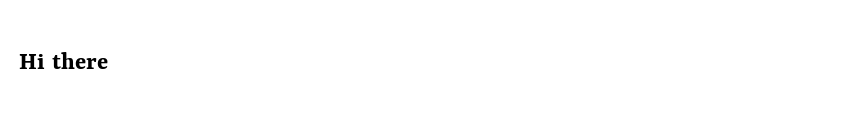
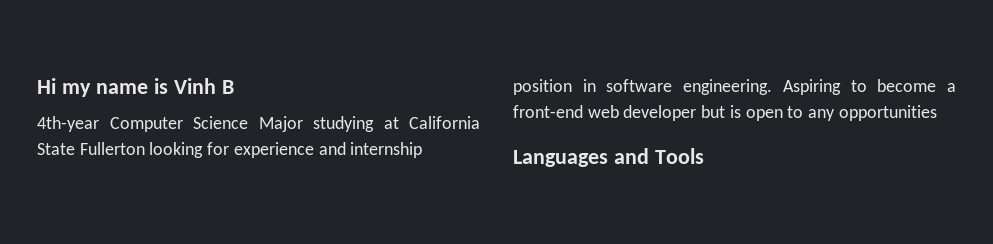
[52,52,109,69] there -> [61,78,234,97] [37,116,480,132] [37,142,423,158] [513,79,956,95] [513,105,937,121] [513,148,704,167] my name is Vinh B // 4th-year Computer Science Major studying at California State Fullerton looking for experience and internship position in software engineering. Aspiring to become a front-end web developer but is open to any opportunities // Languages and Tools

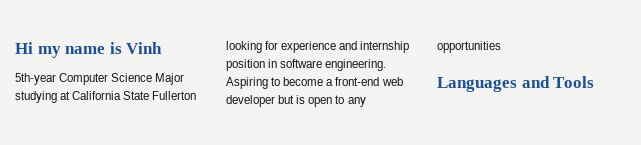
[221,80,234,94] [37,116,99,132] B // 4th-year -> [15,73,56,85] // 5th-year

